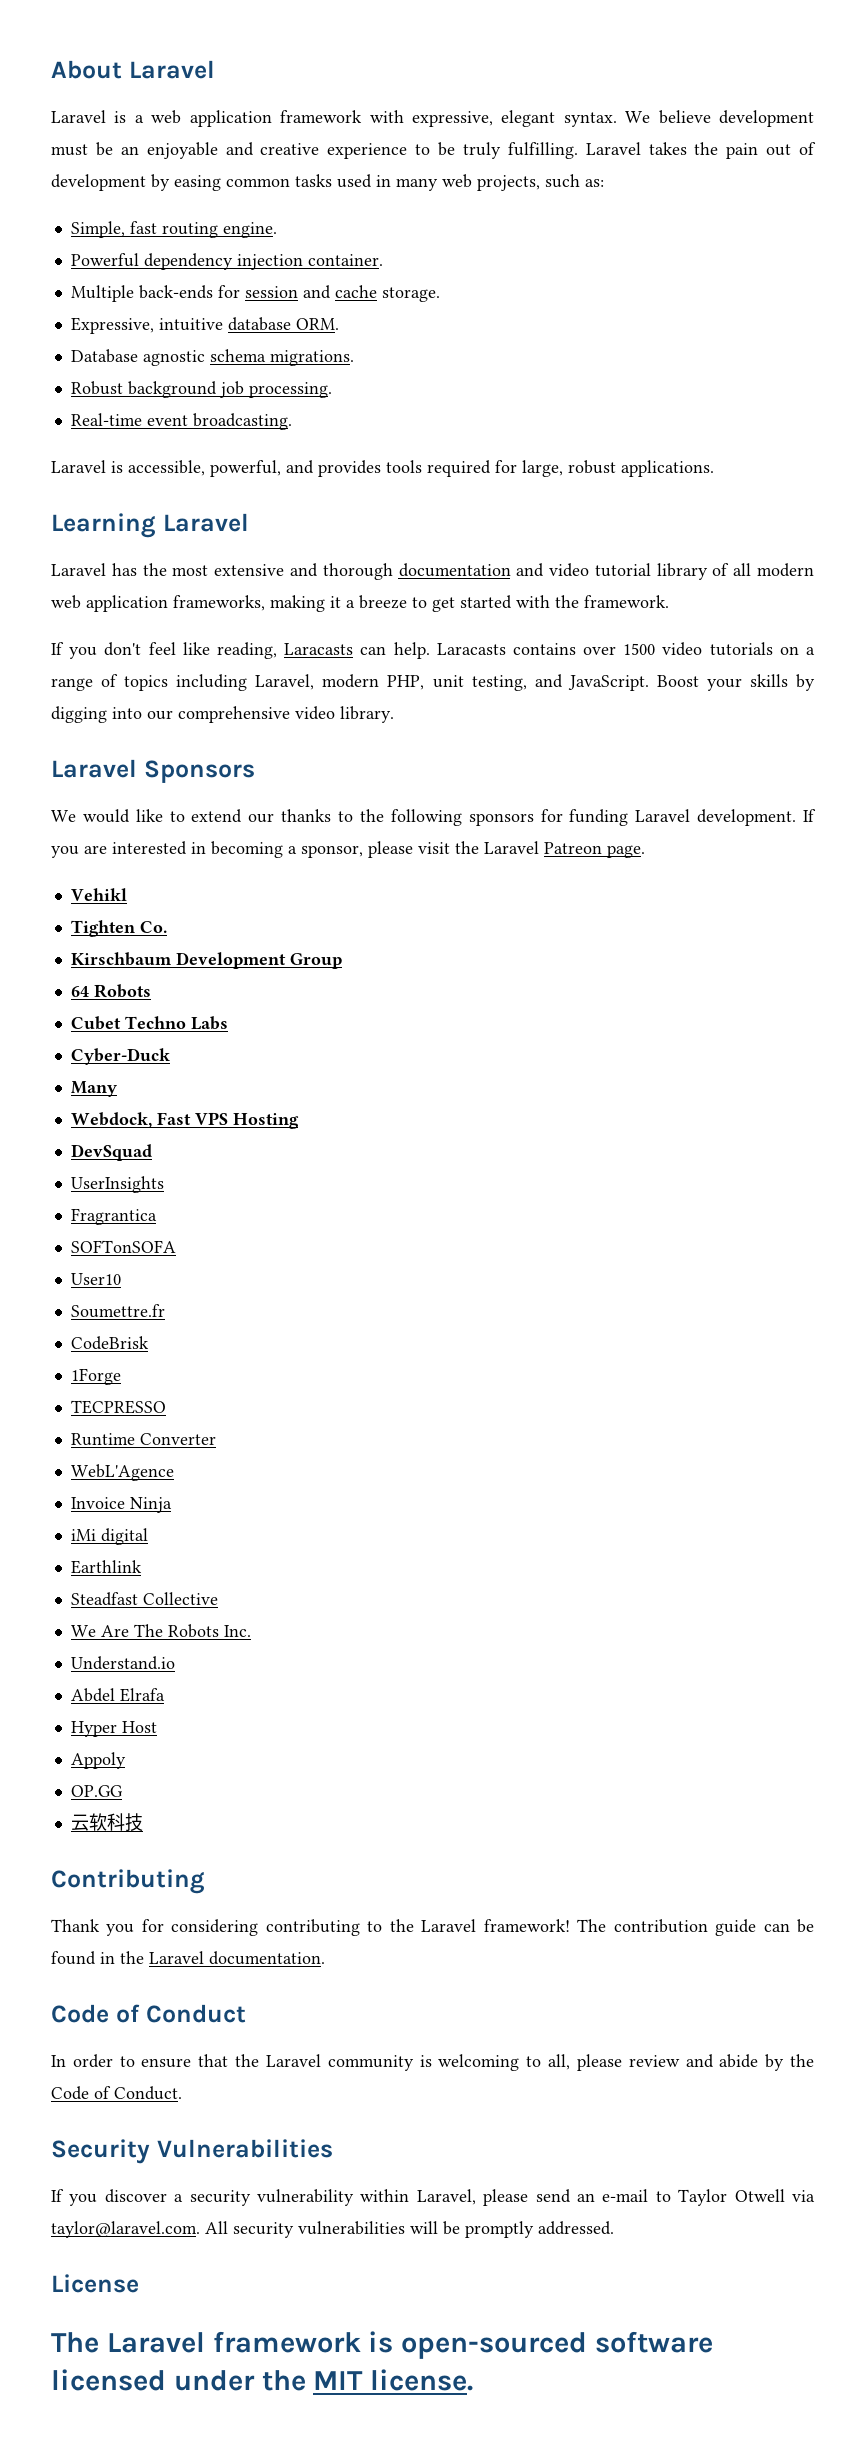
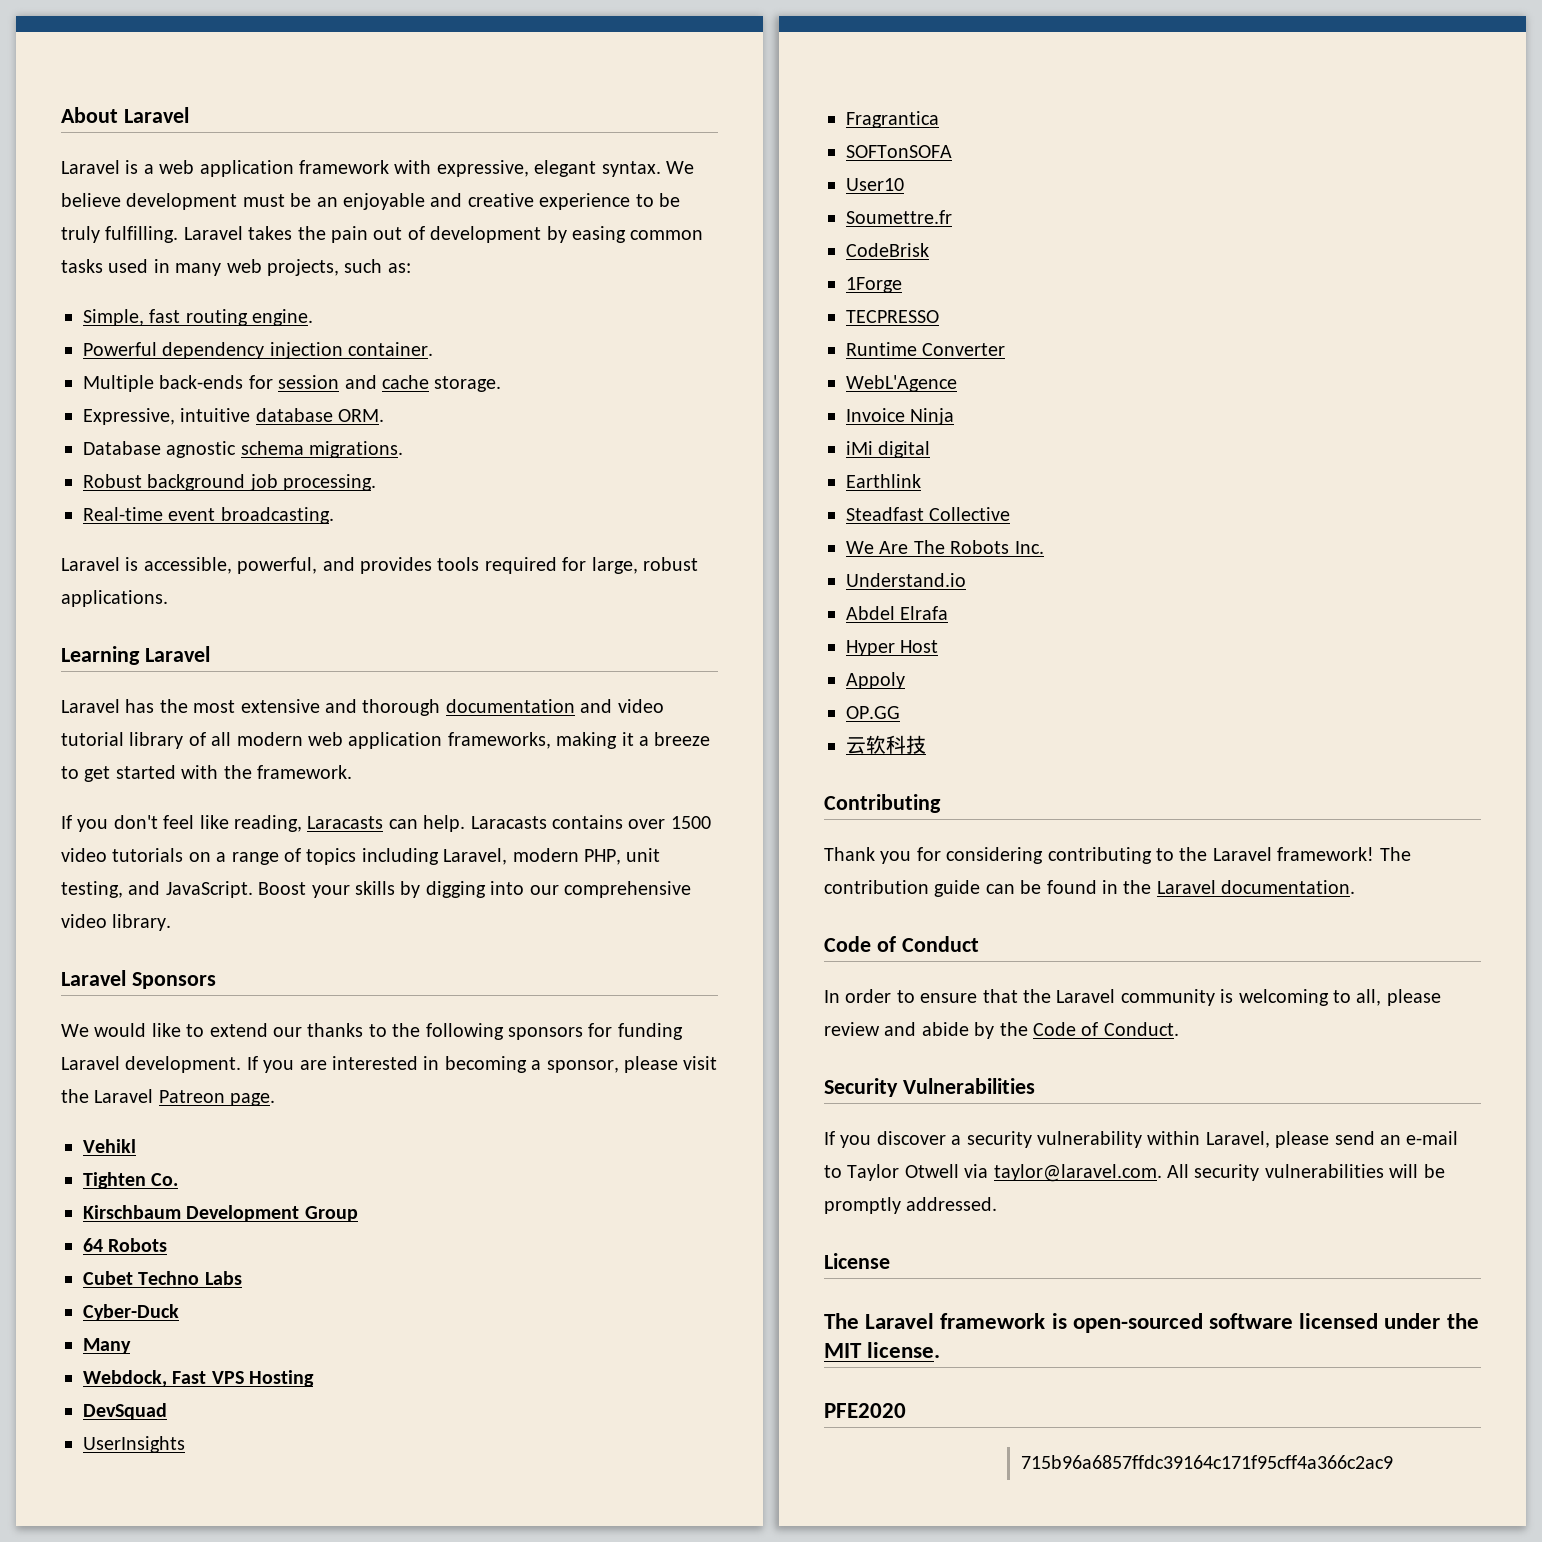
(474, 2380) none -> [824,1403,906,1418] [1021,1455,1394,1469] // PFE2020 // 715b96a6857ffdc39164c171f95cff4a366c2ac9

